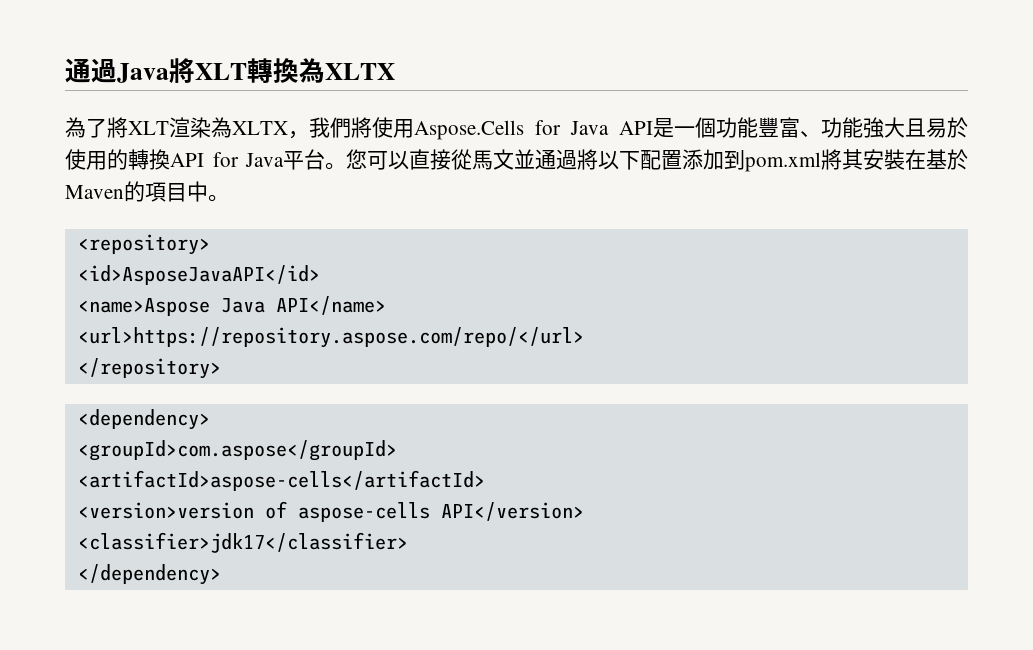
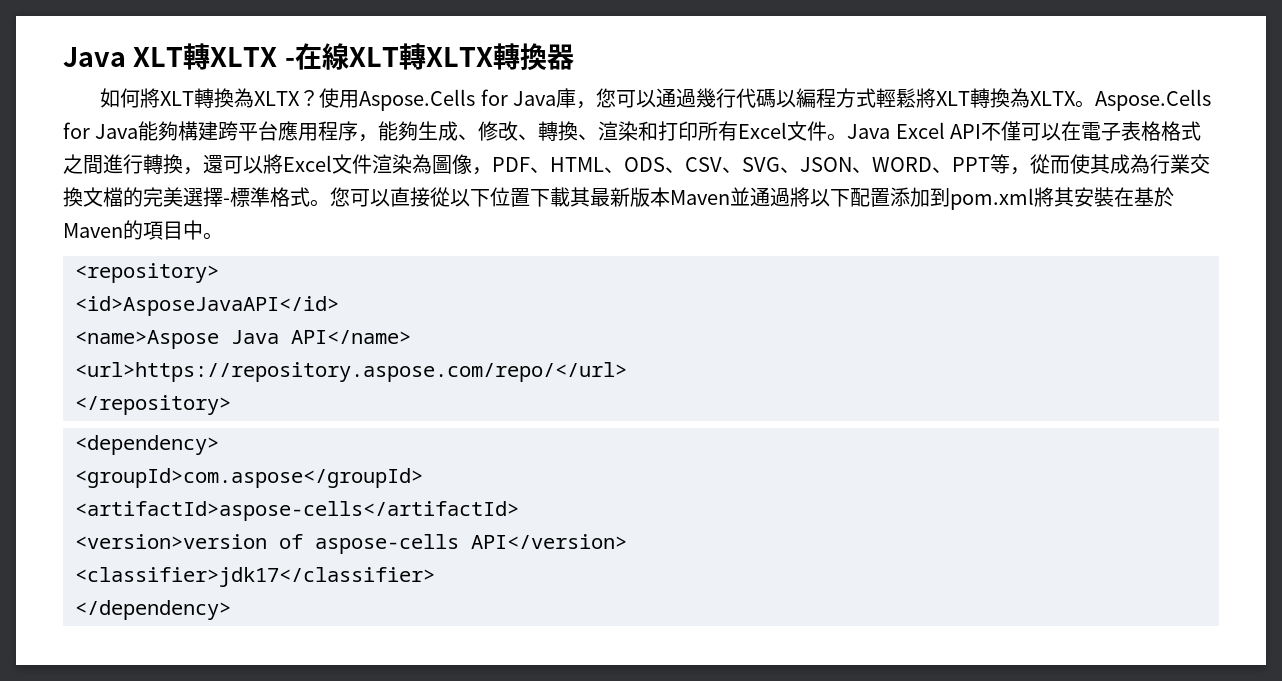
[65,58,395,83] [65,117,968,140] [65,149,514,170] 通過Java將XLT轉換為XLTX // 為了將XLT渲染為XLTX，我們將使用Aspose.Cells for Java API是一個功能豐富、功能強大且易於使用的轉換API for Java平台。您可以直接從馬文 -> [63,43,574,71] [100,88,1212,111] [63,121,1202,142] [63,154,1210,175] [63,187,730,207] Java XLT轉XLTX -在線XLT轉XLTX轉換器 // 如何將XLT轉換為XLTX？使用Aspose.Cells for Java庫，您可以通過幾行代碼以編程方式輕鬆將XLT轉換為XLTX。Aspose.Cells for Java能夠構建跨平台應用程序，能夠生成、修改、轉換、渲染和打印所有Excel文件。Java Excel API不僅可以在電子表格格式之間進行轉換，還可以將Excel文件渲染為圖像，PDF、HTML、ODS、CSV、SVG、JSON、WORD、PPT等，從而使其成為行業交換文檔的完美選擇-標準格式。您可以直接從以下位置下載其最新版本Maven

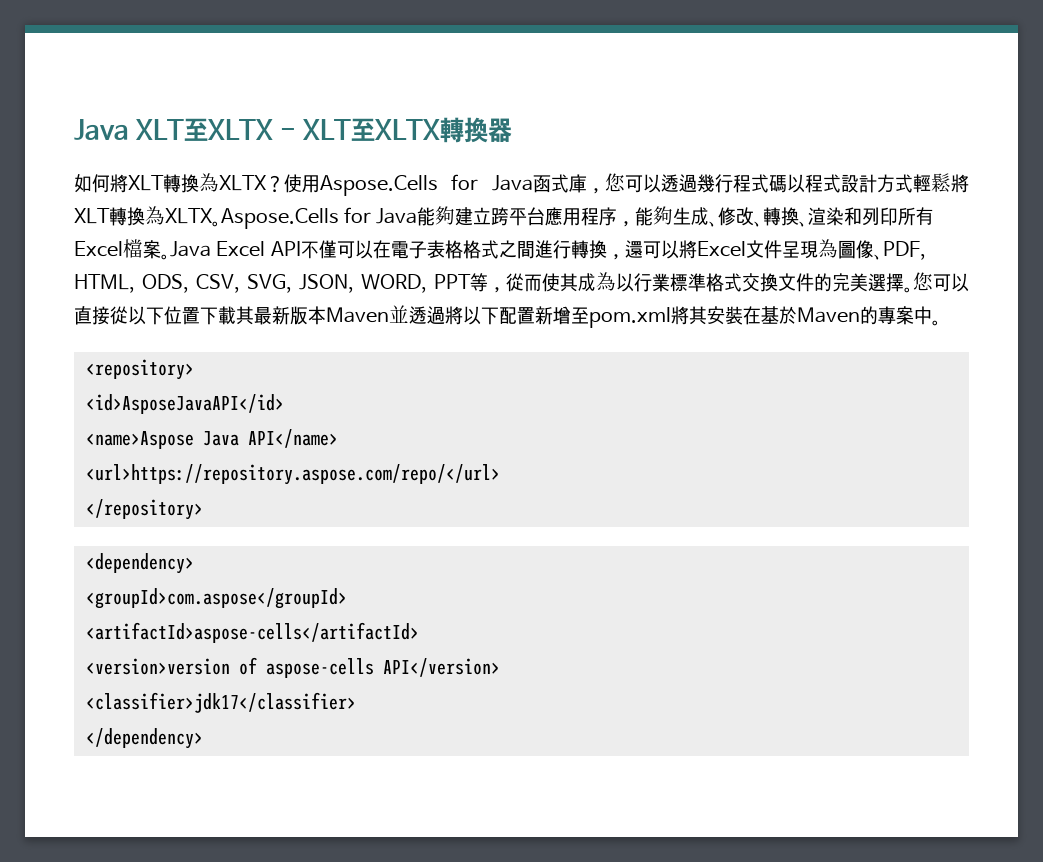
[183,43,211,70] 轉 -> [184,118,209,141] 至
[294,43,426,70] 在線XLT轉 -> [302,118,376,141] XLT至
(557, 98) none -> [533,174,569,193] 函式
[656,88,837,108] 通過幾行代碼以編程 -> [661,174,877,193] 透過幾行程式碼以程式設計
[178,121,219,141] 構建 -> [455,207,492,226] 建立
[658,121,679,141] 打 -> [862,207,881,226] 列
[787,121,828,141] 文件 -> [123,239,161,259] 檔案
[372,154,952,175] 渲染為圖像，PDF、HTML、ODS、CSV、SVG、JSON、WORD、 -> [781,239,926,260] [74,274,427,293] 呈現為圖像、PDF, HTML, ODS, CSV, SVG, JSON, WORD,
[1150,154,1210,174] [63,187,310,207] 行業交換文檔的完美選擇-標準格式 -> [616,273,904,292] 以行業標準格式交換文件的完美選擇
[750,187,770,207] 通 -> [409,306,427,324] 透
[890,187,950,207] 添加到 -> [535,306,589,325] 新增至
[143,221,183,240] 項目 -> [878,306,914,325] 專案

